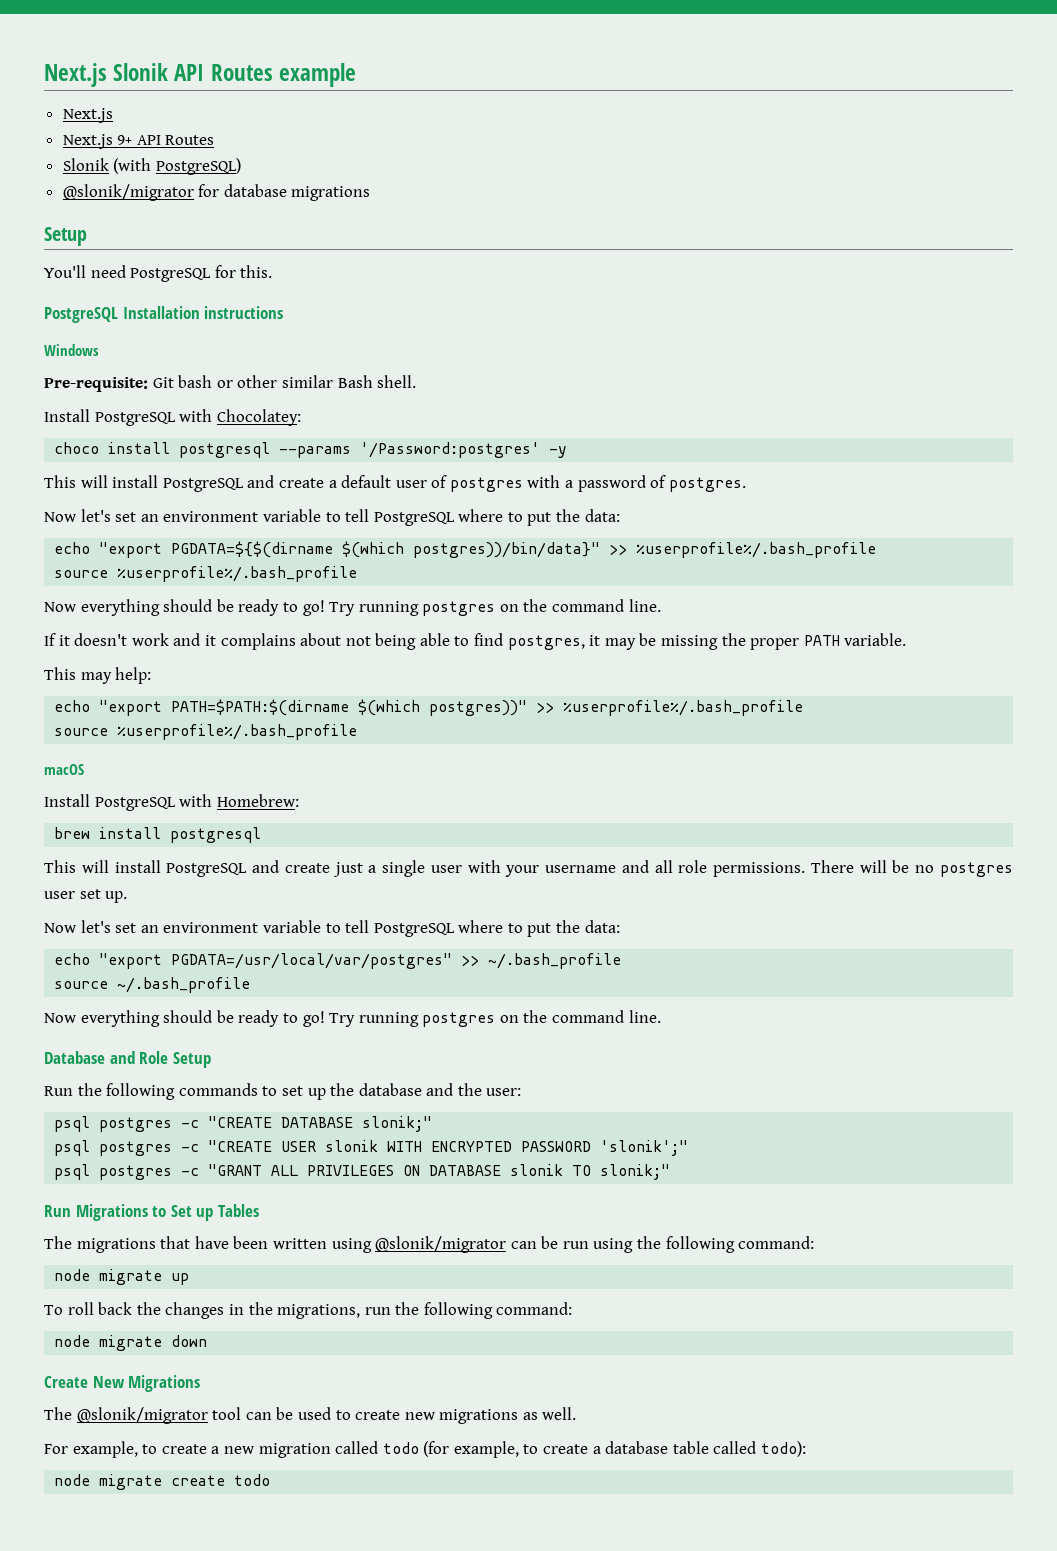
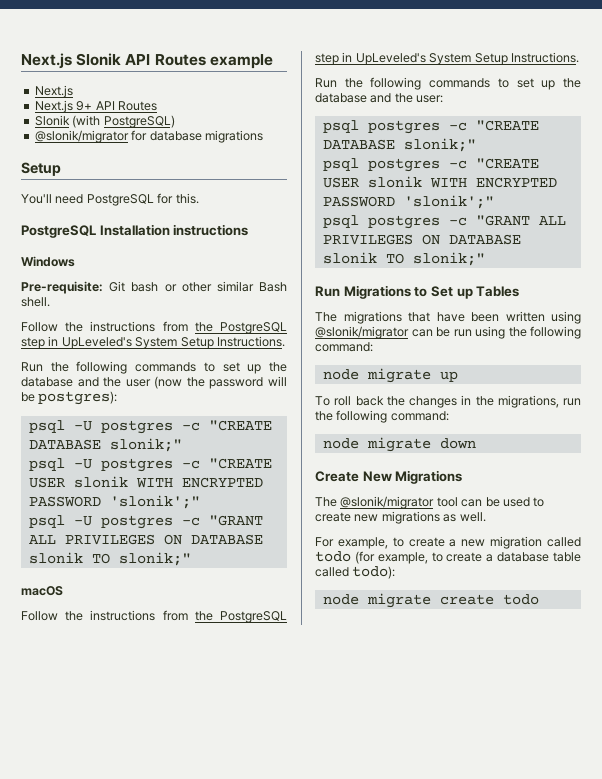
[44,409,301,426] [54,442,568,458] [44,475,746,492] [44,509,620,526] [54,541,877,558] [54,566,358,582] [44,599,661,616] [44,633,907,650] [44,667,152,684] [54,699,804,716] [54,724,358,740] [44,764,84,775] [44,794,299,811] [54,827,262,843] [44,860,1014,877] [44,889,128,903] [44,920,620,937] [54,953,622,969] [54,977,251,993] [44,1010,661,1027] [44,1051,211,1068] Install PostgreSQL with Chocolatey: // choco install postgresql --params '/Password:postgres' -y // This will install PostgreSQL and create a default user of postgres with a password of postgres. // Now let's set an environment variable to tell PostgreSQL where to put the data: // echo "export PGDATA=${$(dirname $(which postgres))/bin/data}" >> %userprofile%/.bash_profile // source %userprofile%/.bash_profile // Now everything should be ready to go! Try running postgres on the command line. // If it doesn't work and it complains about not being able to find postgres, it may be missing the proper PATH variable. // This may help: // echo "export PATH=$PATH:$(dirname $(which postgres))" >> %userprofile%/.bash_profile // source %userprofile%/.bash_profile // macOS // Install PostgreSQL with Homebrew: // brew install postgresql // This will install PostgreSQL and create just a single user with your username and all role permissions. There will be no postgres user set up. // Now let's set an environment variable to tell PostgreSQL where to put the data: // echo "export PGDATA=/usr/local/var/postgres" >> ~/.bash_profile // source ~/.bash_profile // Now everything should be ready to go! Try running postgres on the command line. // Database and Role Setup -> [21,321,287,334] [21,336,285,349] [21,361,287,374] [21,376,288,389] [21,391,118,405] [28,420,272,434] [28,438,182,452] [28,458,272,472] [28,476,263,488] [28,495,200,509] [28,515,263,529] [28,534,263,545] [28,552,191,566] [21,586,63,596] [21,610,287,623] [315,52,579,65] Follow the instructions from the PostgreSQL step in UpLeveled's System Setup Instructions. // Run the following commands to set up the database and the user (now the password will be postgres): // psql -U postgres -c "CREATE DATABASE slonik;" // psql -U postgres -c "CREATE USER slonik WITH ENCRYPTED PASSWORD 'slonik';" // psql -U postgres -c "GRANT ALL PRIVILEGES ON DATABASE slonik TO slonik;" // macOS // Follow the instructions from the PostgreSQL step in UpLeveled's System Setup Instructions.

